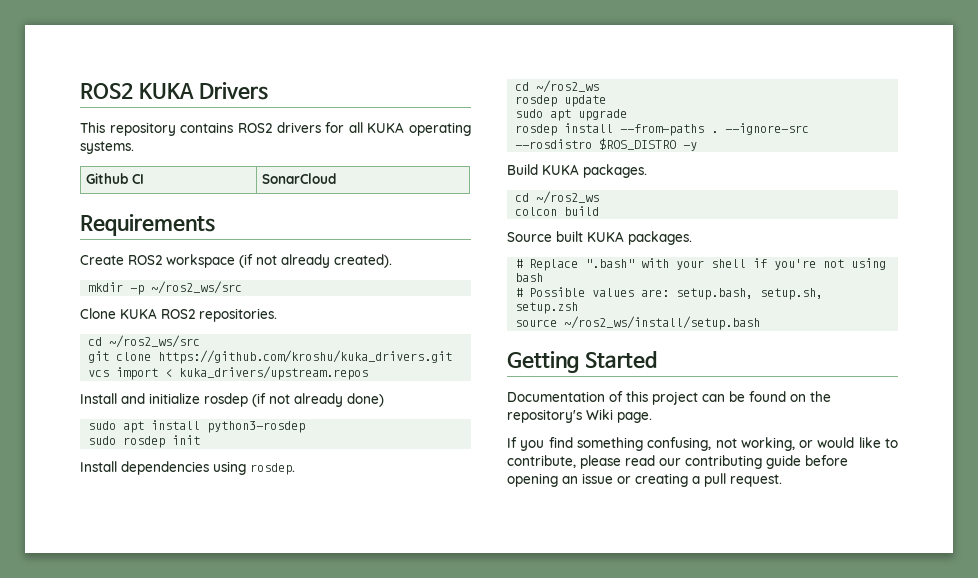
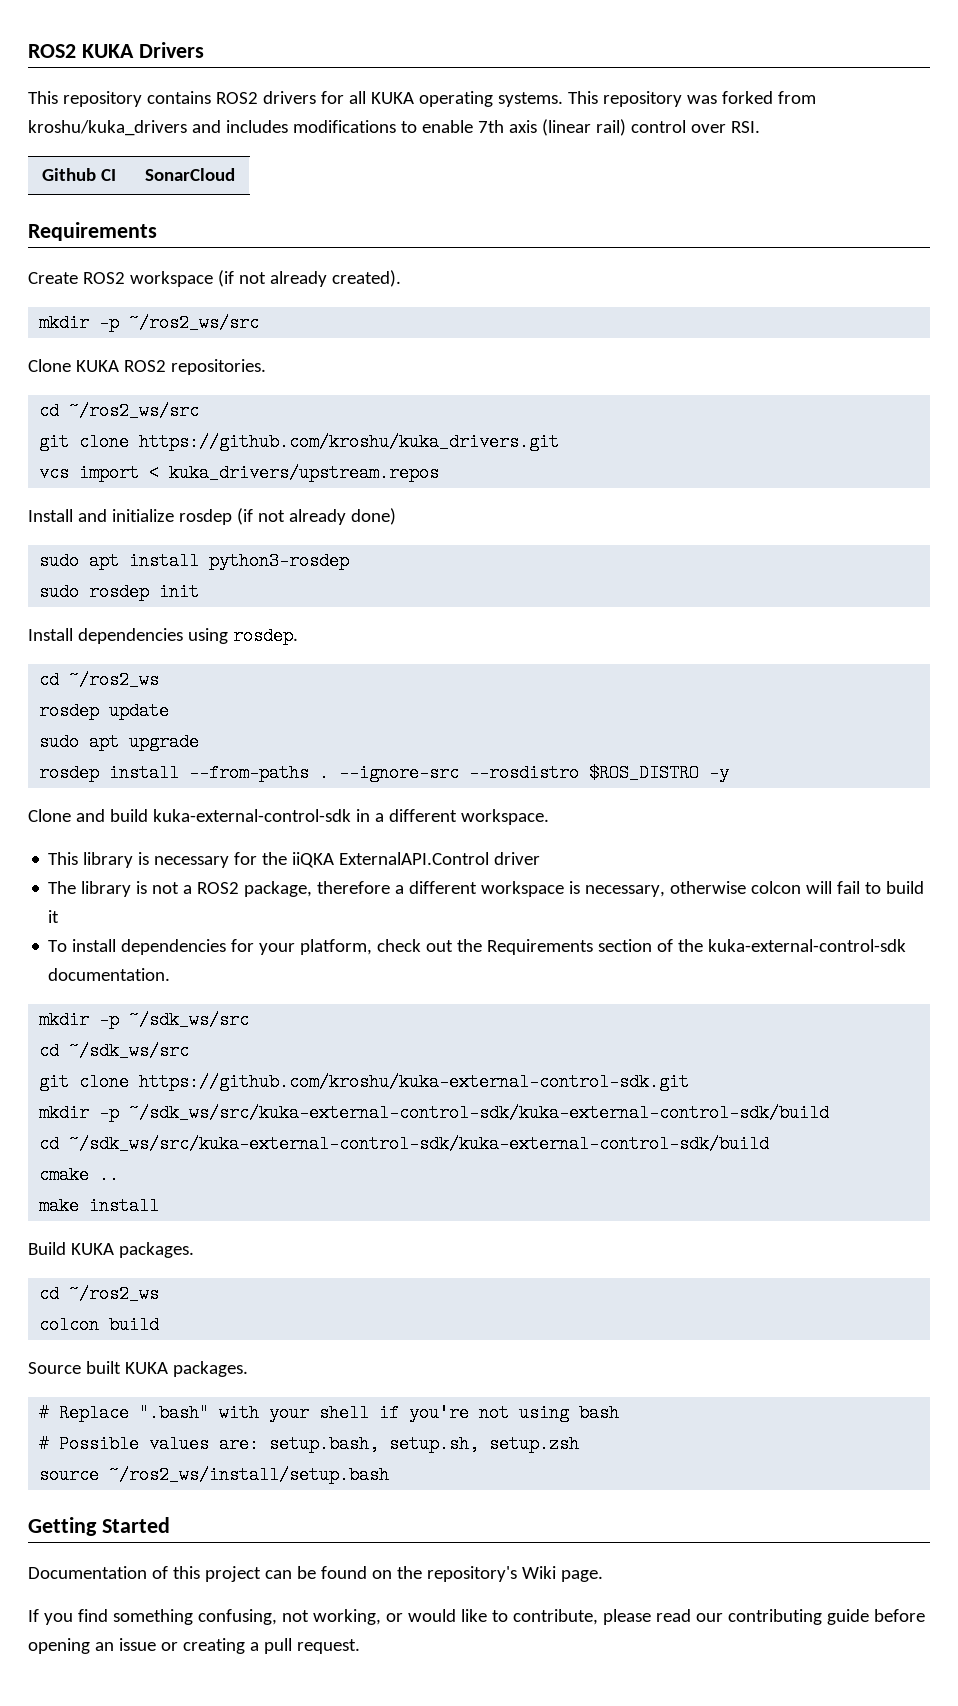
(134, 147) none -> [567,91,816,107] [28,119,760,136] This repository was forked from kroshu/kuka_drivers and includes modifications to enable 7th axis (linear rail) control over RSI.
(698, 146) none -> [28,809,549,825] [48,852,541,868] [48,881,925,897] [48,910,60,923] [48,939,907,955] [48,968,171,981] [39,1011,250,1029] [39,1042,190,1060] [39,1073,690,1091] [39,1104,830,1122] [39,1135,770,1153] [39,1166,120,1184] [39,1197,160,1215] // Clone and build kuka-external-control-sdk in a different workspace. // This library is necessary for the iiQKA ExternalAPI.Control driver // The library is not a ROS2 package, therefore a different workspace is necessary, otherwise colcon will fail to build it // To install dependencies for your platform, check out the Requirements section of the kuka-external-control-sdk documentation. // mkdir -p ~/sdk_ws/src // cd ~/sdk_ws/src // git clone https://github.com/kroshu/kuka-external-control-sdk.git // mkdir -p ~/sdk_ws/src/kuka-external-control-sdk/kuka-external-control-sdk/build // cd ~/sdk_ws/src/kuka-external-control-sdk/kuka-external-control-sdk/build // cmake .. // make install

